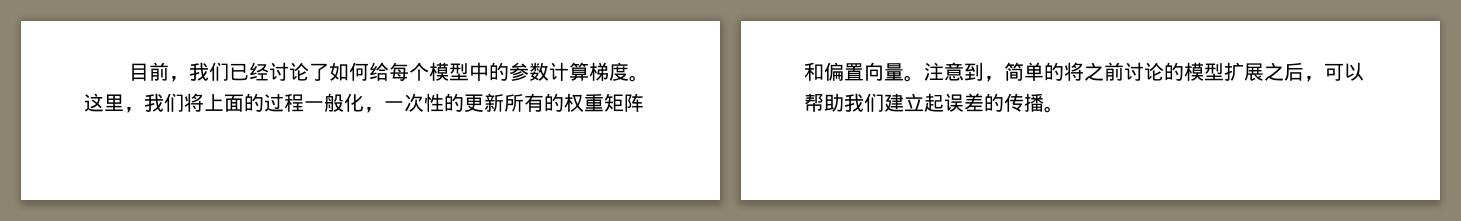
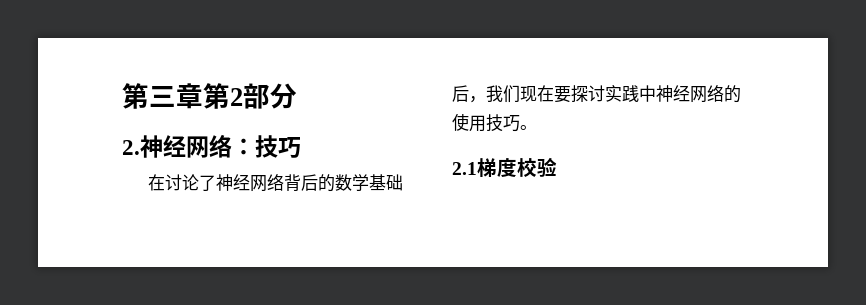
[129,62,650,82] [84,93,644,113] [804,62,1364,82] [804,93,1064,113] 目前，我们已经讨论了如何给每个模型中的参数计算梯度。这里，我们将上面的过程一般化，一次性的更新所有的权重矩阵和偏置向量。注意到，简单的将之前讨论的模型扩展之后，可以帮助我们建立起误差的传播。 -> [122,83,297,109] [122,134,301,158] [148,174,404,192] [452,85,741,103] [452,113,537,132] [452,157,557,177] 第三章第2部分 // 2.神经网络：技巧 // 在讨论了神经网络背后的数学基础后，我们现在要探讨实践中神经网络的使用技巧。 // 2.1梯度校验

